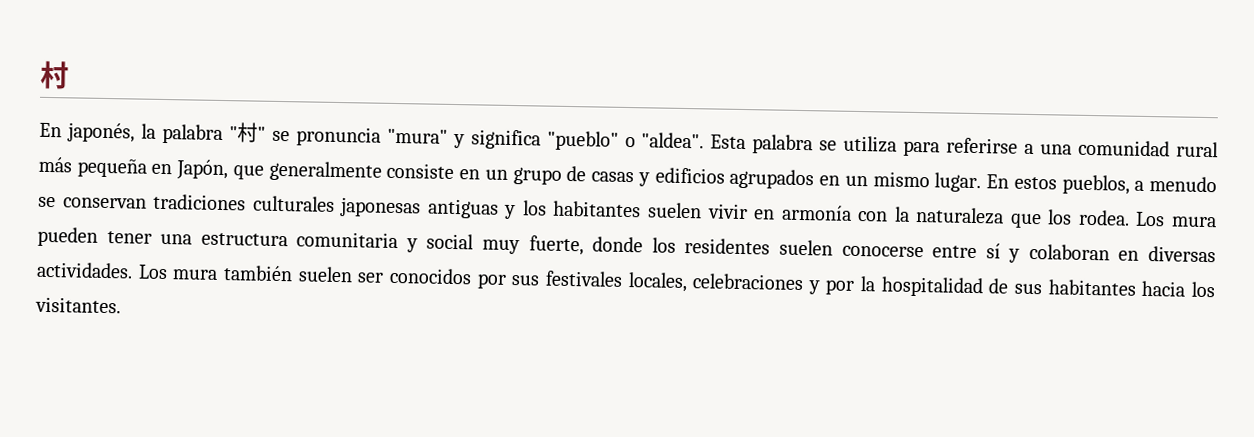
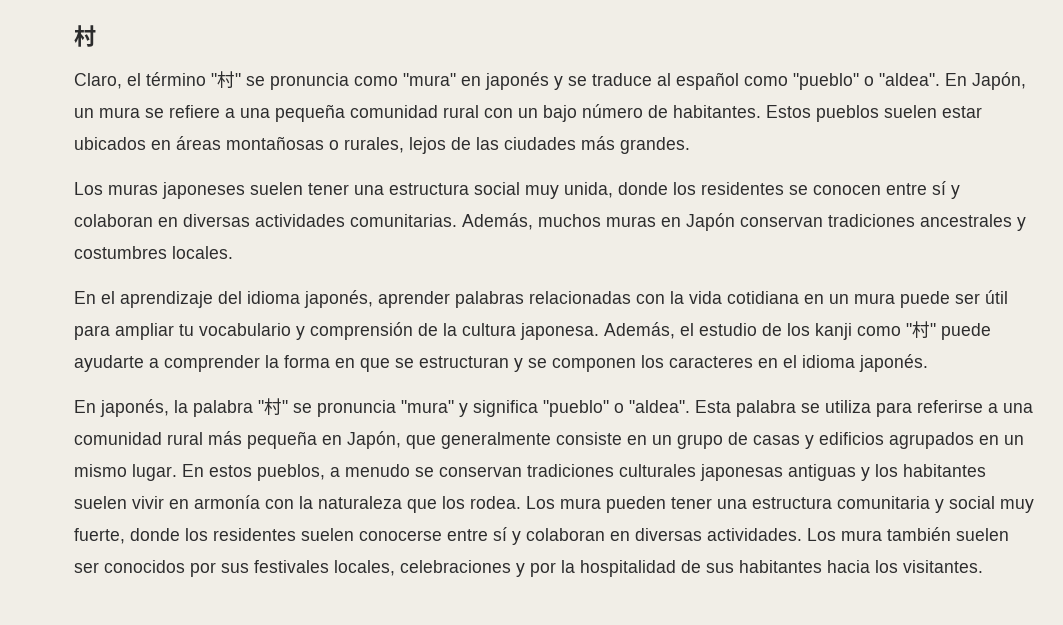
[40,60,69,90] 村 -> [74,25,96,47] [74,71,1026,90] [74,104,982,122] [74,136,690,154] [74,181,960,199] [74,213,1026,231] [74,246,233,259] [74,290,1008,308] [74,321,991,340] [74,354,928,372] 村 // Claro, el término "村" se pronuncia como "mura" en japonés y se traduce al español como "pueblo" o "aldea". En Japón, un mura se refiere a una pequeña comunidad rural con un bajo número de habitantes. Estos pueblos suelen estar ubicados en áreas montañosas o rurales, lejos de las ciudades más grandes. // Los muras japoneses suelen tener una estructura social muy unida, donde los residentes se conocen entre sí y colaboran en diversas actividades comunitarias. Además, muchos muras en Japón conservan tradiciones ancestrales y costumbres locales. // En el aprendizaje del idioma japonés, aprender palabras relacionadas con la vida cotidiana en un mura puede ser útil para ampliar tu vocabulario y comprensión de la cultura japonesa. Además, el estudio de los kanji como "村" puede ayudarte a comprender la forma en que se estructuran y se componen los caracteres en el idioma japonés.

